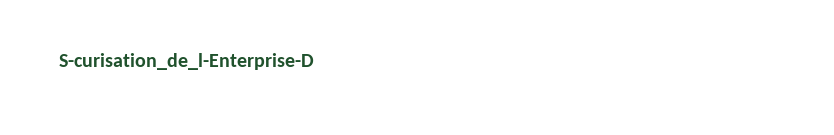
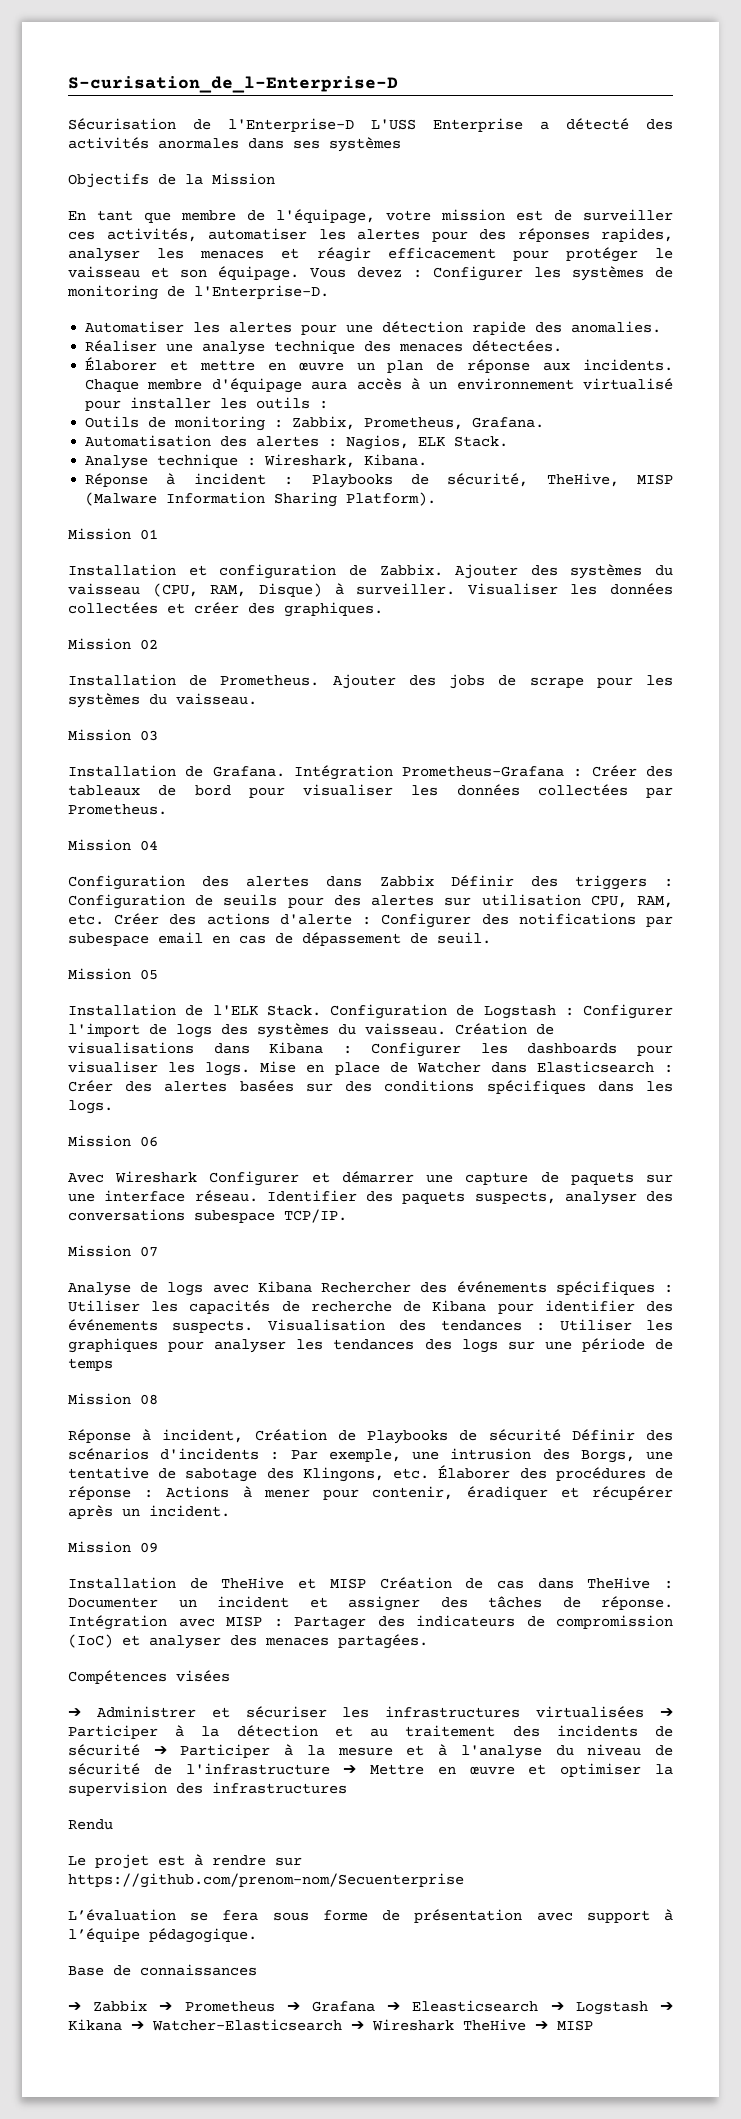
(314, 61) none -> [68,118,673,132] [68,137,401,152] [68,173,275,188] [68,209,673,224] [68,228,673,242] [68,247,673,262] [68,266,673,281] [67,285,329,300] [85,321,662,335] [85,340,563,355] [85,357,673,373] [85,378,673,393] [85,397,329,411] [85,416,545,431] [85,435,509,450] [85,454,428,469] [85,473,673,488] [85,492,437,507] [68,528,158,540] [68,564,673,579] [68,583,673,597] [68,602,383,617] [68,638,158,650] [68,674,673,689] [68,693,257,708] [68,729,158,741] [68,765,673,780] [68,784,673,798] [68,804,167,815] [68,839,158,851] [68,875,673,890] [68,894,673,909] [68,913,673,928] [68,932,491,946] [68,968,158,980] [68,1004,673,1019] [68,1023,554,1038] [68,1042,673,1057] [68,1061,674,1076] [68,1080,673,1094] [68,1100,113,1114] [68,1135,158,1147] [68,1171,673,1186] [68,1190,673,1205] [68,1209,347,1223] [68,1245,158,1257] [68,1281,673,1296] [68,1300,673,1314] [68,1319,674,1333] [68,1338,674,1353] [68,1358,113,1371] [68,1393,158,1405] [68,1429,673,1444] [68,1448,673,1463] [68,1465,673,1482] [68,1486,673,1500] [68,1505,230,1519] [68,1541,158,1553] [68,1577,673,1589] [68,1596,673,1611] [68,1615,673,1630] [68,1634,428,1649] [68,1670,230,1684] [68,1706,673,1718] [68,1725,673,1739] [68,1744,674,1759] [68,1763,673,1777] [68,1782,347,1796] [68,1819,113,1830] [68,1854,302,1869] [68,1873,464,1888] [68,1909,673,1923] [68,1928,257,1943] [68,1964,257,1976] [68,2000,673,2015] [68,2019,593,2031] // Sécurisation de l'Enterprise-D L'USS Enterprise a détecté des activités anormales dans ses systèmes // Objectifs de la Mission // En tant que membre de l'équipage, votre mission est de surveiller ces activités, automatiser les alertes pour des réponses rapides, analyser les menaces et réagir efficacement pour protéger le vaisseau et son équipage. Vous devez : Configurer les systèmes de monitoring de l'Enterprise-D. // Automatiser les alertes pour une détection rapide des anomalies. // Réaliser une analyse technique des menaces détectées. // Élaborer et mettre en œuvre un plan de réponse aux incidents. Chaque membre d'équipage aura accès à un environnement virtualisé pour installer les outils : // Outils de monitoring : Zabbix, Prometheus, Grafana. // Automatisation des alertes : Nagios, ELK Stack. // Analyse technique : Wireshark, Kibana. // Réponse à incident : Playbooks de sécurité, TheHive, MISP (Malware Information Sharing Platform). // Mission 01 // Installation et configuration de Zabbix. Ajouter des systèmes du vaisseau (CPU, RAM, Disque) à surveiller. Visualiser les données collectées et créer des graphiques. // Mission 02 // Installation de Prometheus. Ajouter des jobs de scrape pour les systèmes du vaisseau. // Mission 03 // Installation de Grafana. Intégration Prometheus-Grafana : Créer des tableaux de bord pour visualiser les données collectées par Prometheus. // Mission 04 // Configuration des alertes dans Zabbix Définir des triggers : Configuration de seuils pour des alertes sur utilisation CPU, RAM, etc. Créer des actions d'alerte : Configurer des notifications par subespace email en cas de dépassement de seuil. // Mission 05 // Installation de l'ELK Stack. Configuration de Logstash : Configurer l'import de logs des systèmes du vaisseau. Création de visualisations dans Kibana : Configurer les dashboards pour visualiser les logs. Mise en place de Watcher dans Elasticsearch : Créer des alertes basées sur des conditions spécifiques dans les logs. // Mission 06 // Avec Wireshark Configurer et démarrer une capture de paquets sur une interface réseau. Identifier des paquets suspects, analyser des conversations subespace TCP/IP. // Mission 07 // Analyse de logs avec Kibana Rechercher des événements spécifiques : Utiliser les capacités de recherche de Kibana pour identifier des événements suspects. Visualisation des tendances : Utiliser les graphiques pour analyser les tendances des logs sur une période de temps // Mission 08 // Réponse à incident, Création de Playbooks de sécurité Définir des scénarios d'incidents : Par exemple, une intrusion des Borgs, une tentative de sabotage des Klingons, etc. Élaborer des procédures de réponse : Actions à mener pour contenir, éradiquer et récupérer après un incident. // Mission 09 // Installation de TheHive et MISP Création de cas dans TheHive : Documenter un incident et assigner des tâches de réponse. Intégration avec MISP : Partager des indicateurs de compromission (IoC) et analyser des menaces partagées. // Compétences visées // ➔ Administrer et sécuriser les infrastructures virtualisées ➔ Participer à la détection et au traitement des incidents de sécurité ➔ Participer à la mesure et à l'analyse du niveau de sécurité de l'infrastructure ➔ Mettre en œuvre et optimiser la supervision des infrastructures // Rendu // Le projet est à rendre sur https://github.com/prenom-nom/Secuenterprise // L’évaluation se fera sous forme de présentation avec support à l’équipe pédagogique. // Base de connaissances // ➔ Zabbix ➔ Prometheus ➔ Grafana ➔ Eleasticsearch ➔ Logstash ➔ Kikana ➔ Watcher-Elasticsearch ➔ Wireshark TheHive ➔ MISP

